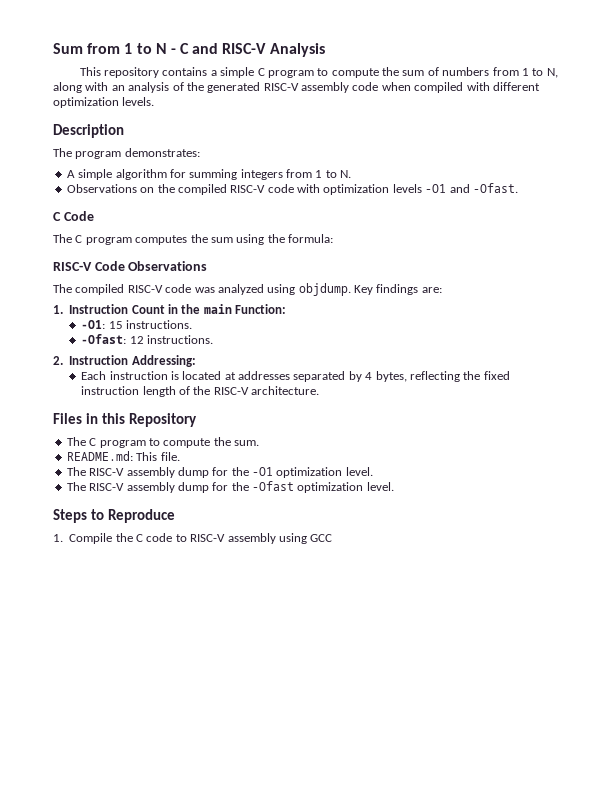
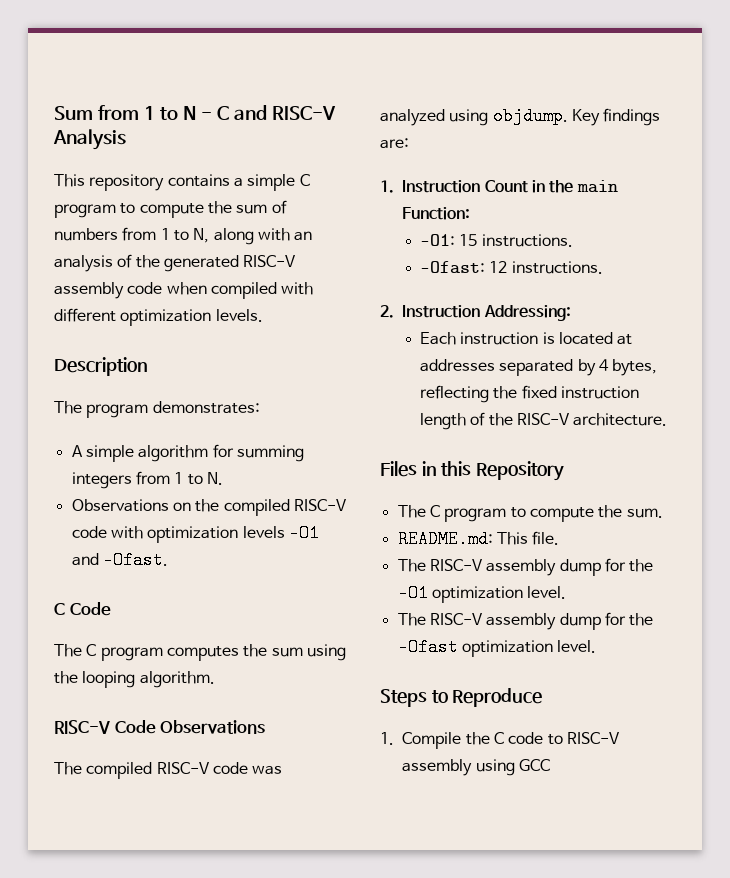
[288,234,333,243] formula: -> [82,671,215,688] looping algorithm.

